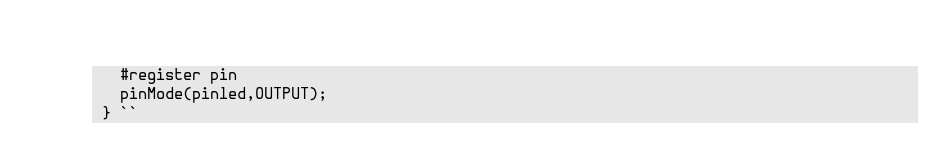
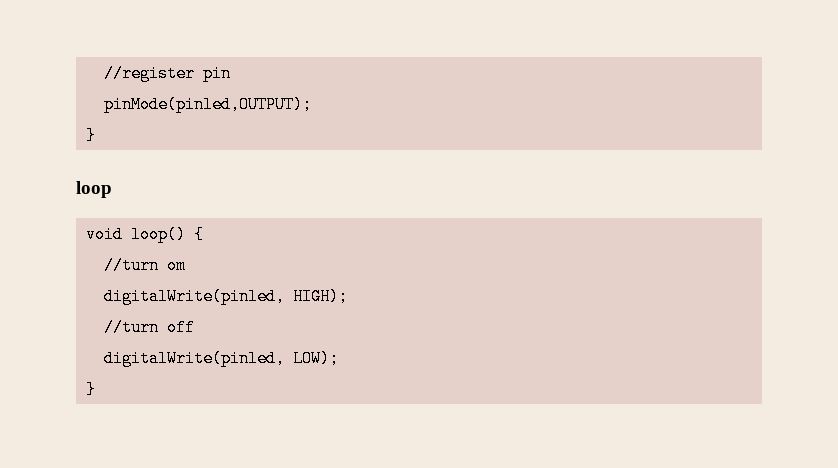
[120,68,202,84] #register -> [104,65,196,82] //register
[120,106,139,118] `` -> [76,181,112,198] [86,226,205,243] [104,257,187,274] [104,288,349,305] [104,319,196,336] [104,350,340,367] [86,381,97,398] // loop // void loop() { // //turn om // digitalWrite(pinled, HIGH); // //turn off // digitalWrite(pinled, LOW); // }

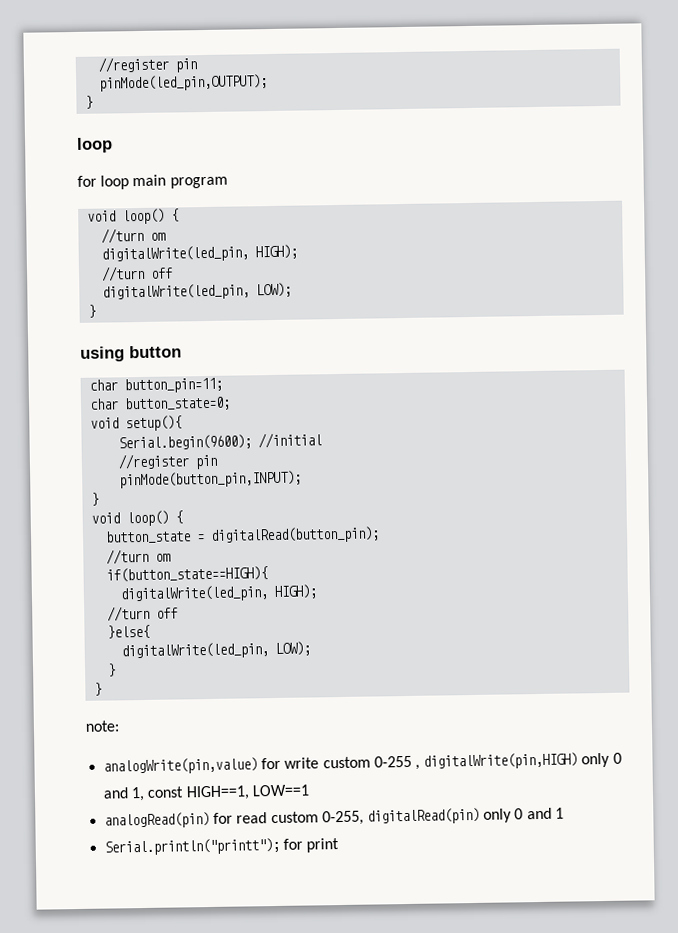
[104,65,232,82] [104,96,313,113] //register pin // pinMode(pinled,OUTPUT); -> [98,56,198,73] [99,74,269,92] //register pin // pinMode(led_pin,OUTPUT);
(112, 189) none -> [77,174,228,190] // for loop main program
[104,288,349,305] [104,319,196,336] [104,350,340,367] [86,381,97,398] digitalWrite(pinled, HIGH); // //turn off // digitalWrite(pinled, LOW); // } -> [101,244,299,263] [101,265,174,282] [102,282,293,301] [88,304,97,318] [80,345,182,362] [89,377,224,394] [89,396,232,412] [90,415,183,432] [118,432,323,451] [118,453,219,470] [119,470,303,489] [91,492,100,506] [91,510,184,527] [105,526,381,544] [106,548,172,565] [106,566,269,583] [120,584,318,603] [107,605,179,622] [107,624,151,639] [121,641,312,660] [107,663,117,677] [94,682,103,696] [85,720,119,732] [103,752,622,775] [103,784,309,802] [104,807,564,829] [104,837,340,856] digitalWrite(led_pin, HIGH); // //turn off // digitalWrite(led_pin, LOW); // } // using button // char button_pin=11; // char button_state=0; // void setup(){ // Serial.begin(9600); //initial // //register pin // pinMode(button_pin,INPUT); // } // void loop() { // button_state = digitalRead(button_pin); // //turn om // if(button_state==HIGH){ // digitalWrite(led_pin, HIGH); // //turn off // }else{ // digitalWrite(led_pin, LOW); // } // } // note: // analogWrite(pin,value) for write custom 0-255 , digitalWrite(pin,HIGH) only 0 and 1, const HIGH==1, LOW==1 // analogRead(pin) for read custom 0-255, digitalRead(pin) only 0 and 1 // Serial.println("printt"); for print

